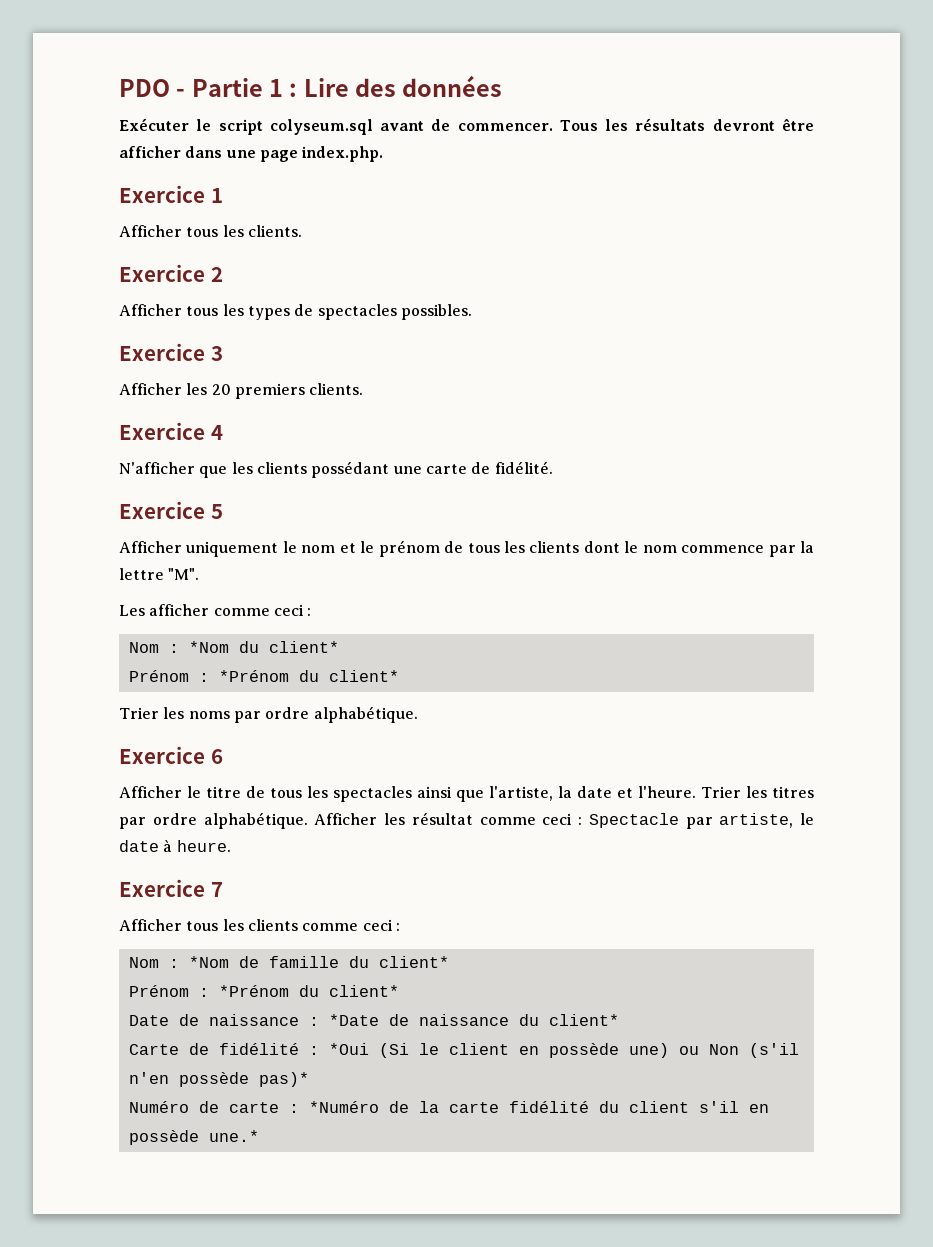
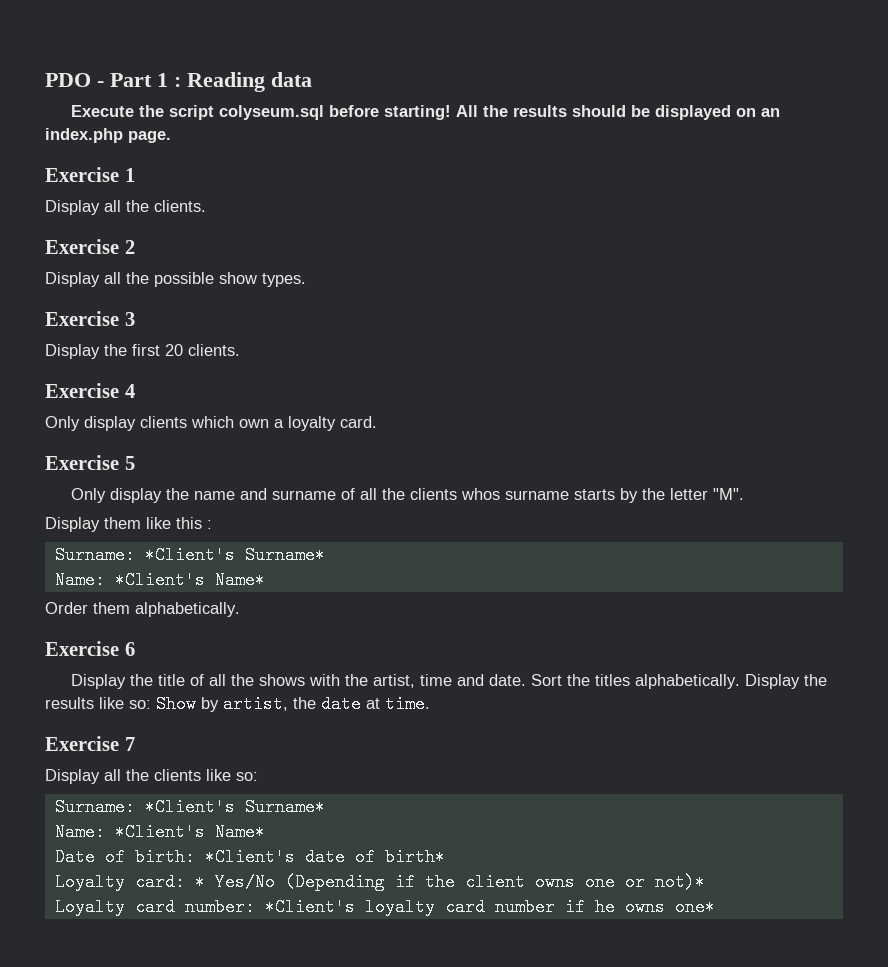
[191,78,263,97] Partie -> [110,73,152,87] Part
[303,75,503,97] [119,118,815,135] [119,146,384,162] [119,185,223,203] [119,225,302,237] [119,264,205,282] Lire des données // Exécuter le script colyseum.sql avant de commencer. Tous les résultats devront être afficher dans une page index.php. // Exercice 1 // Afficher tous les clients. // Exercice -> [187,72,312,92] [71,105,781,120] [45,128,171,143] [45,167,135,182] [45,200,206,215] [45,239,119,254] Reading data // Execute the script colyseum.sql before starting! All the results should be displayed on an index.php page. // Exercise 1 // Display all the clients. // Exercise
[119,304,472,320] [119,343,223,361] [119,383,364,399] [119,422,205,440] Afficher tous les types de spectacles possibles. // Exercice 3 // Afficher les 20 premiers clients. // Exercice -> [45,272,306,287] [45,311,135,326] [45,344,240,359] [45,383,119,398] Display all the possible show types. // Exercise 3 // Display the first 20 clients. // Exercise
[119,461,553,478] [119,501,223,519] [119,540,814,557] [119,568,200,580] [119,604,312,616] [128,641,339,653] [128,670,399,682] [119,706,418,723] [119,746,223,764] [119,786,814,802] [119,812,814,829] [119,839,231,852] [119,879,223,897] [119,919,400,931] [128,956,449,968] [128,985,399,997] [128,1014,619,1026] [128,1043,799,1058] [128,1072,309,1087] [128,1101,769,1113] [128,1130,259,1145] N'afficher que les clients possédant une carte de fidélité. // Exercice 5 // Afficher uniquement le nom et le prénom de tous les clients dont le nom commence par la lettre "M". // Les afficher comme ceci : // Nom : *Nom du client* // Prénom : *Prénom du client* // Trier les noms par ordre alphabétique. // Exercice 6 // Afficher le titre de tous les spectacles ainsi que l'artiste, la date et l'heure. Trier les titres par ordre alphabétique. Afficher les résultat comme ceci : Spectacle par artiste, le date à heure. // Exercice 7 // Afficher tous les clients comme ceci : // Nom : *Nom de famille du client* // Prénom : *Prénom du client* // Date de naissance : *Date de naissance du client* // Carte de fidélité : *Oui (Si le client en possède une) ou Non (s'il n'en possède pas)* // Numéro de carte : *Numéro de la carte fidélité du client s'il en possède une.* -> [45,416,377,431] [45,455,135,470] [71,488,745,503] [45,517,212,532] [54,546,325,564] [54,571,265,589] [45,602,240,617] [45,641,135,656] [71,674,828,689] [45,695,430,713] [45,736,135,751] [45,769,258,784] [54,798,325,816] [54,823,265,841] [54,848,445,866] [54,873,705,891] [54,898,715,916] Only display clients which own a loyalty card. // Exercise 5 // Only display the name and surname of all the clients whos surname starts by the letter "M". // Display them like this : // Surname: *Client's Surname* // Name: *Client's Name* // Order them alphabetically. // Exercise 6 // Display the title of all the shows with the artist, time and date. Sort the titles alphabetically. Display the results like so: Show by artist, the date at time. // Exercise 7 // Display all the clients like so: // Surname: *Client's Surname* // Name: *Client's Name* // Date of birth: *Client's date of birth* // Loyalty card: * Yes/No (Depending if the client owns one or not)* // Loyalty card number: *Client's loyalty card number if he owns one*

